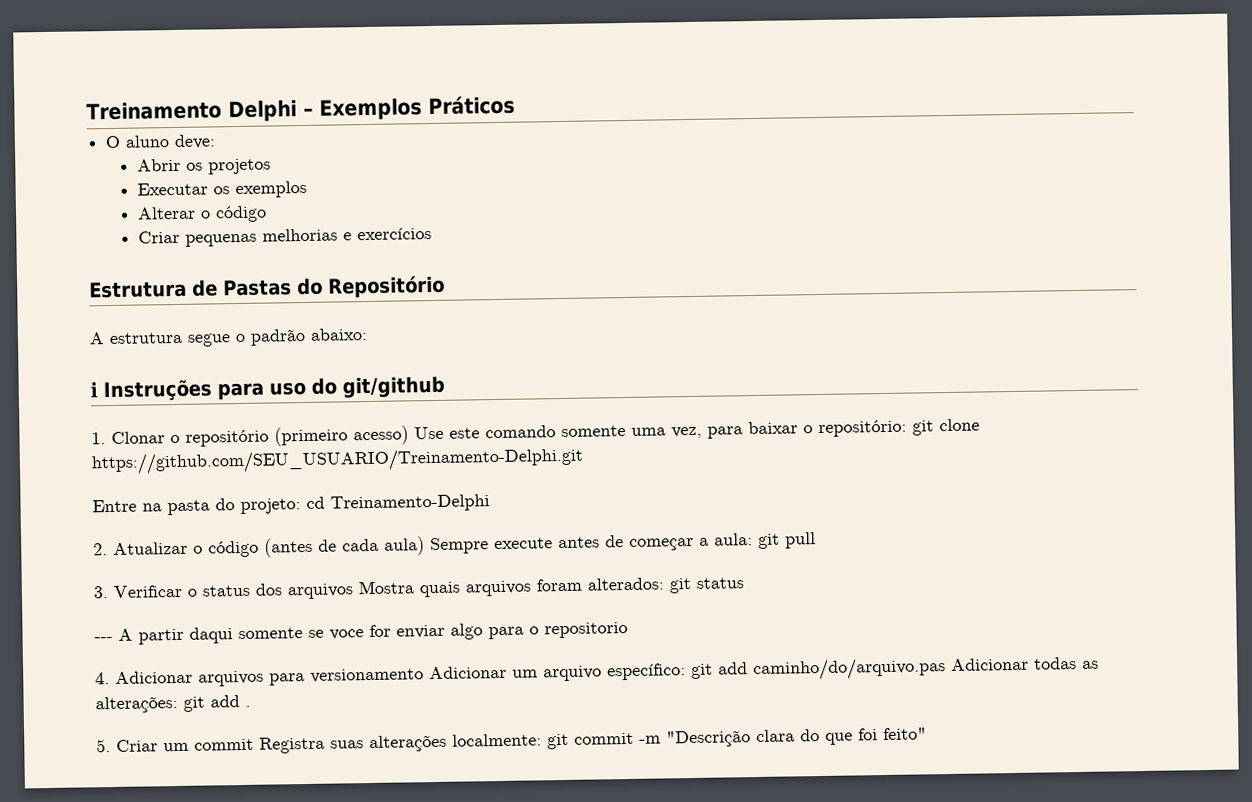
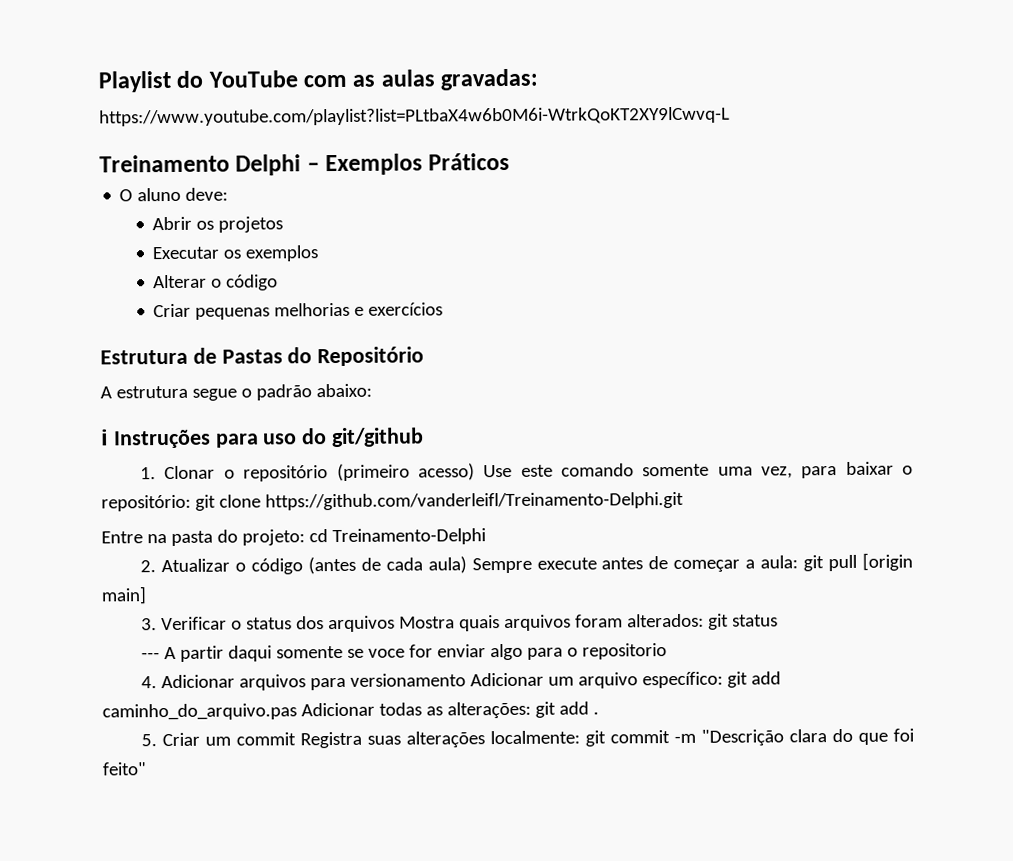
(86, 111) none -> [98,68,539,93] [99,106,730,127] Playlist do YouTube com as aulas gravadas: // https://www.youtube.com/playlist?list=PLtbaX4w6b0M6i-WtrkQoKT2XY9lCwvq-L //
[91,446,584,476] https://github.com/SEU_USUARIO/Treinamento-Delphi.git -> [264,491,684,511] https://github.com/vanderleifl/Treinamento-Delphi.git
(816, 540) none -> [861,552,913,571] [101,586,147,605] [origin main]
[753,657,946,682] caminho/do/arquivo.pas -> [102,703,297,721] caminho_do_arquivo.pas

